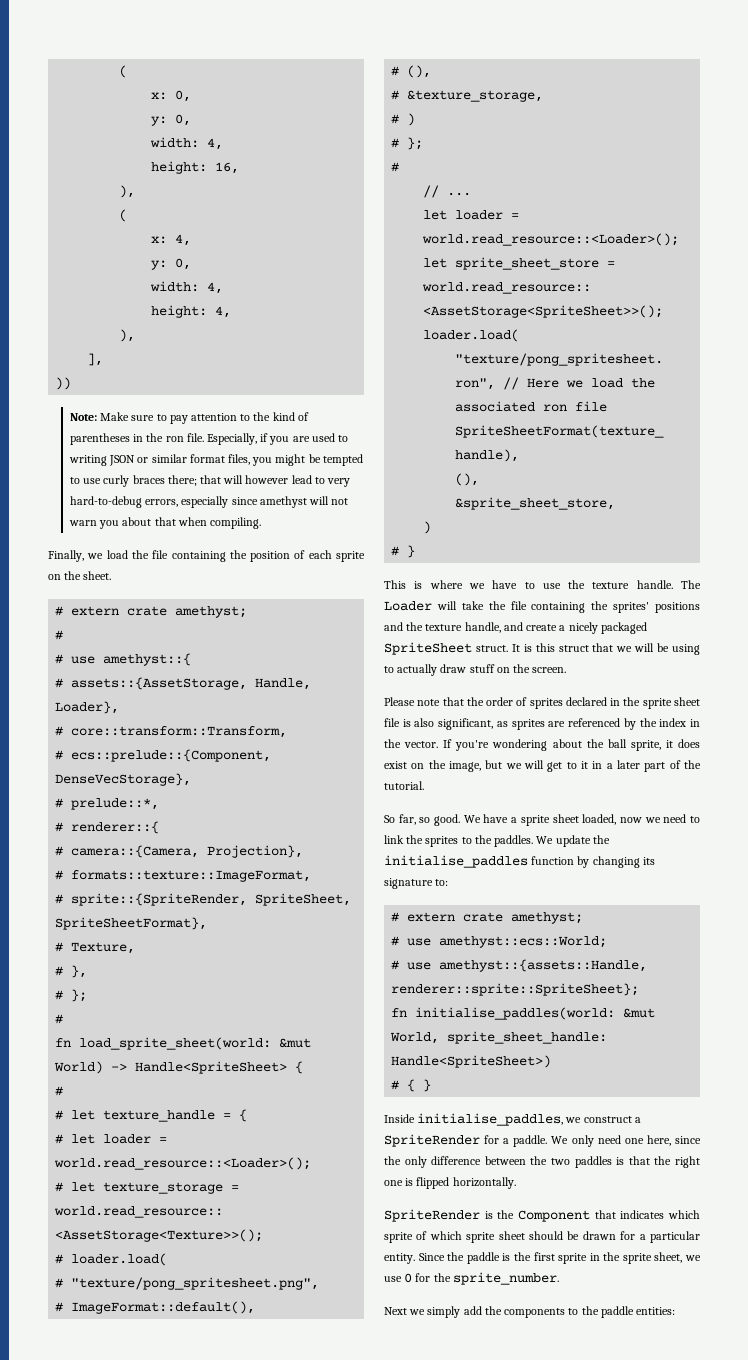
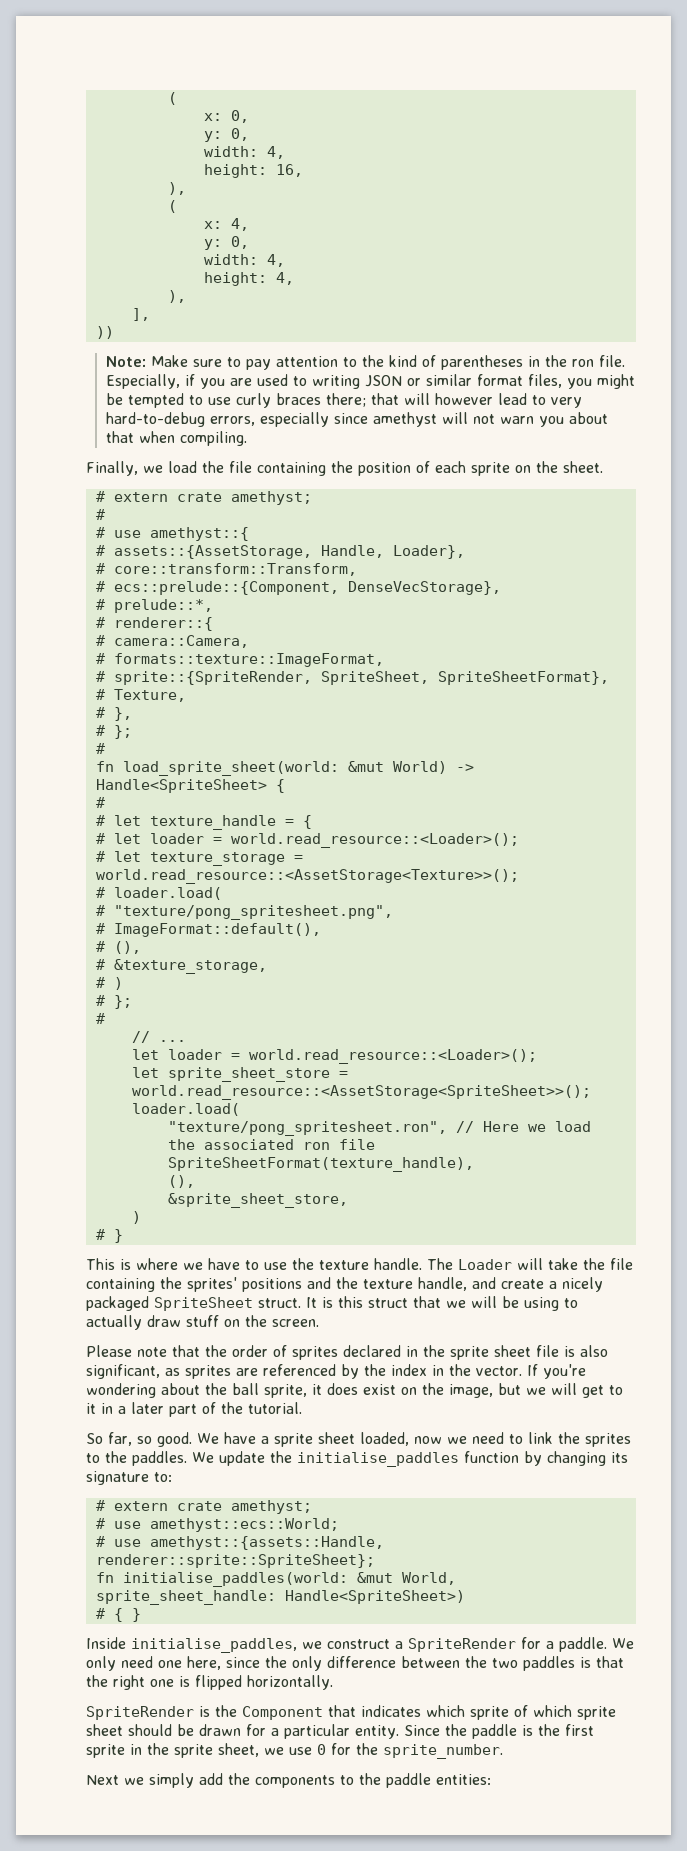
[71,845,304,858] camera::{Camera, Projection}, -> [113,635,249,648] camera::Camera,

